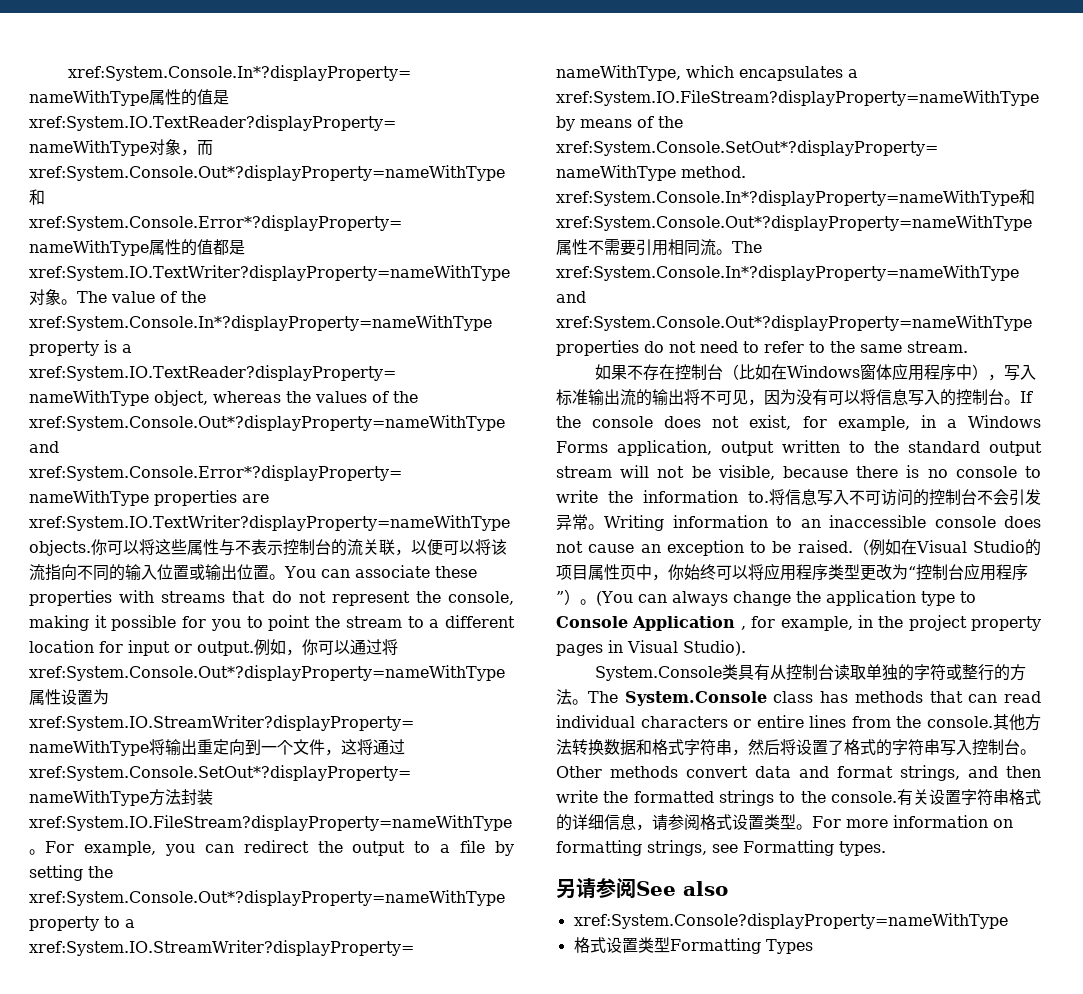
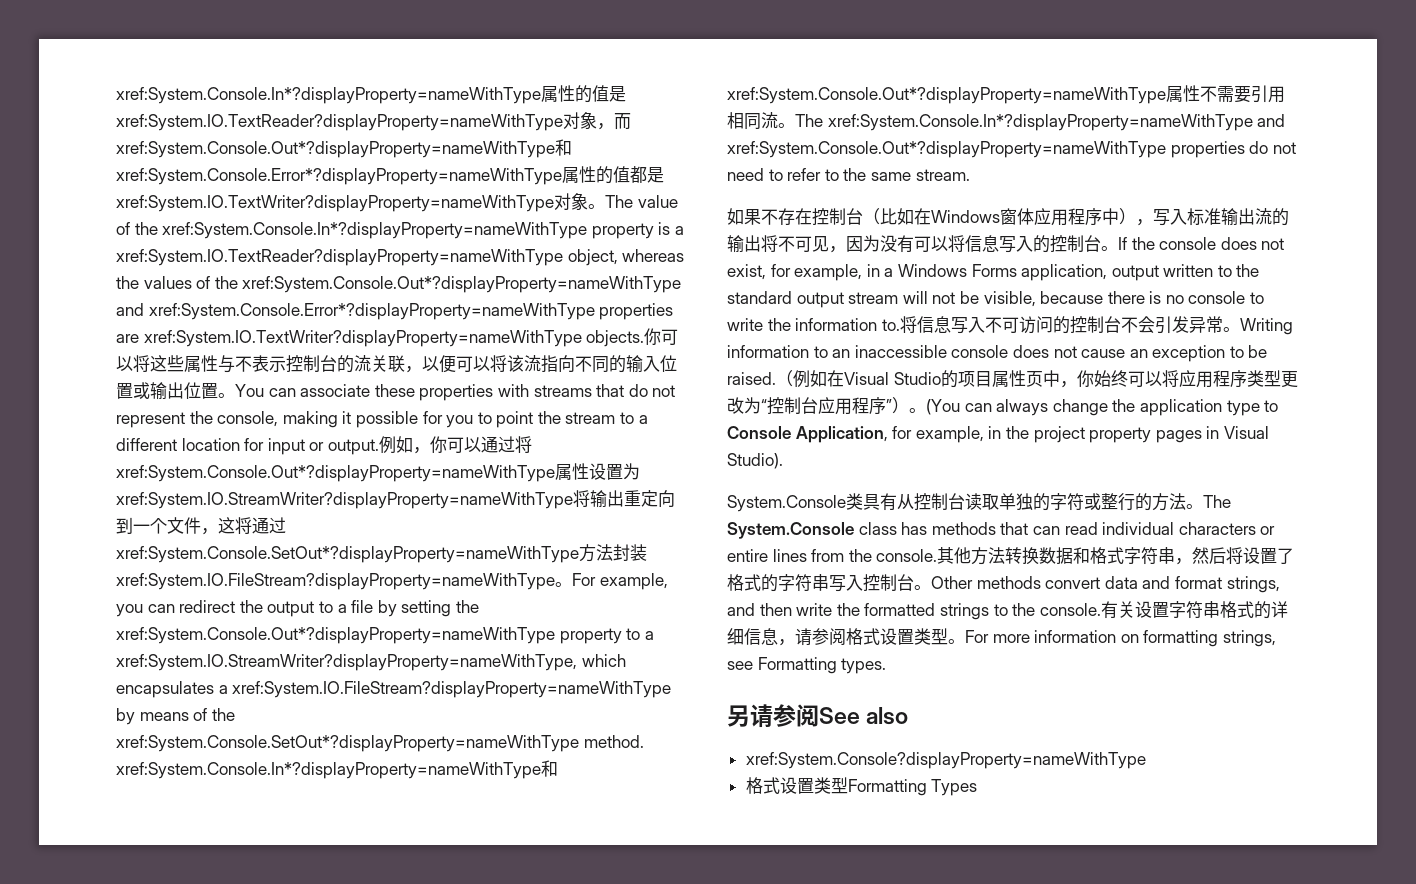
[632,616,746,631] Application , -> [795,426,888,443] Application,

